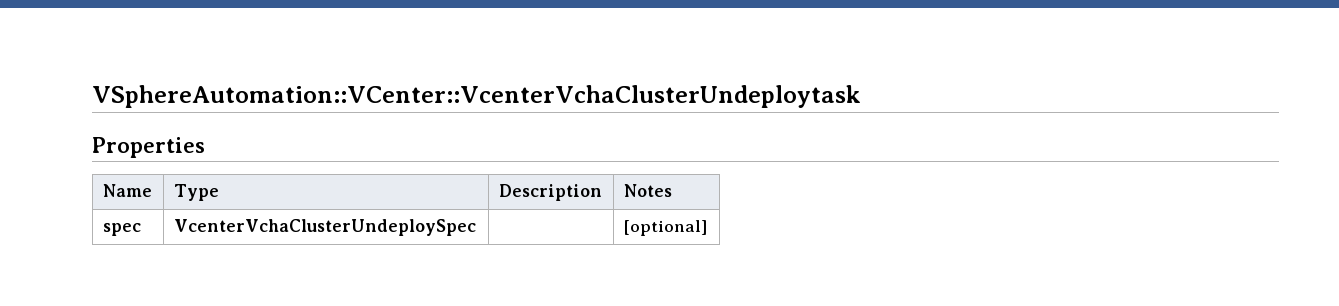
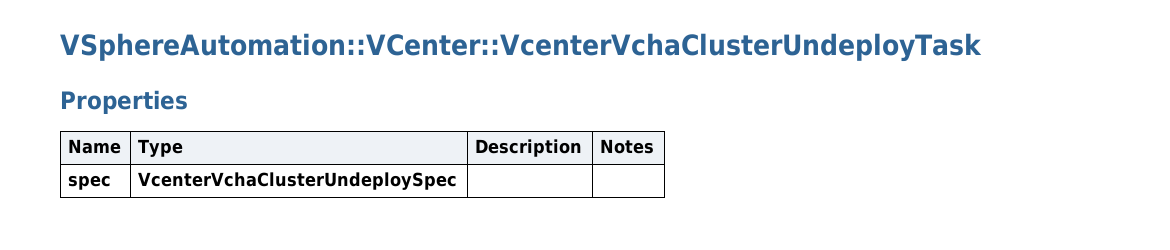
[92,85,861,108] VSphereAutomation::VCenter::VcenterVchaClusterUndeploytask -> [60,33,982,62] VSphereAutomation::VCenter::VcenterVchaClusterUndeployTask
[623,220,707,236] [optional] -> (458, 181) none

